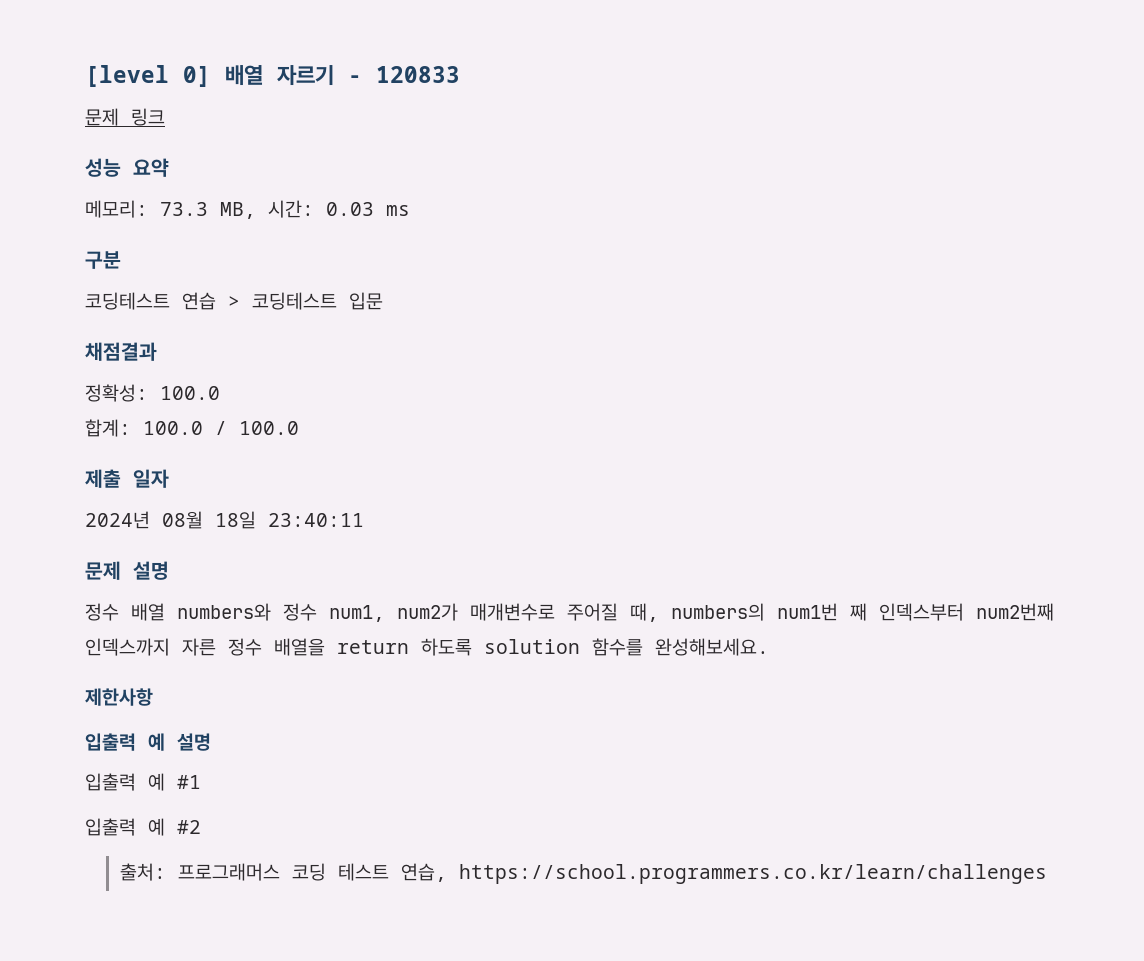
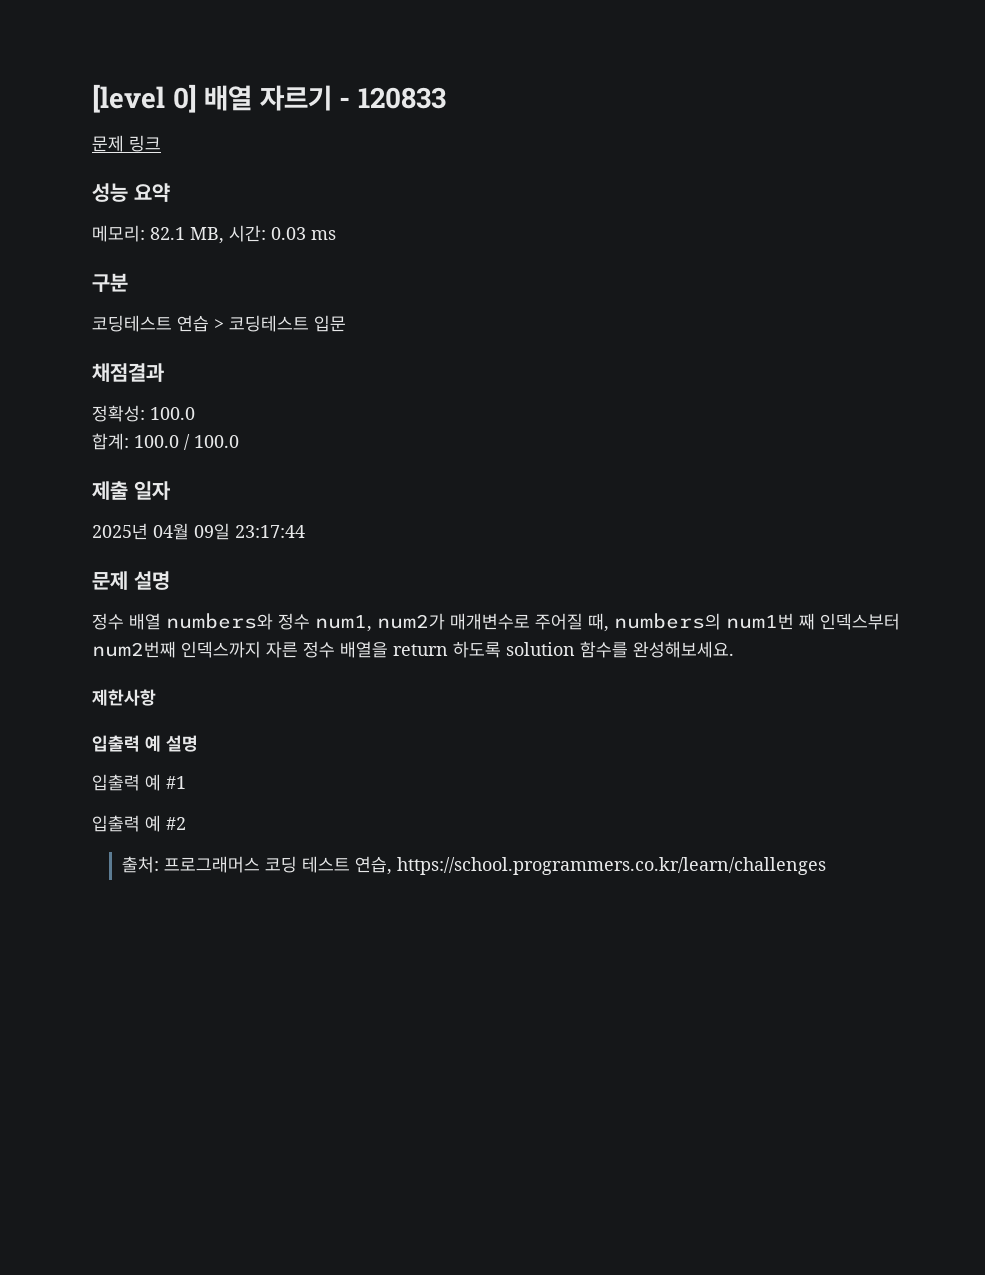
[160,202,208,216] 73.3 -> [150,227,185,240] 82.1
[85,511,364,529] 2024년 08월 18일 23:40:11 -> [92,523,305,540] 2025년 04월 09일 23:17:44

